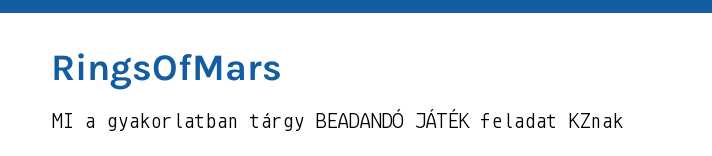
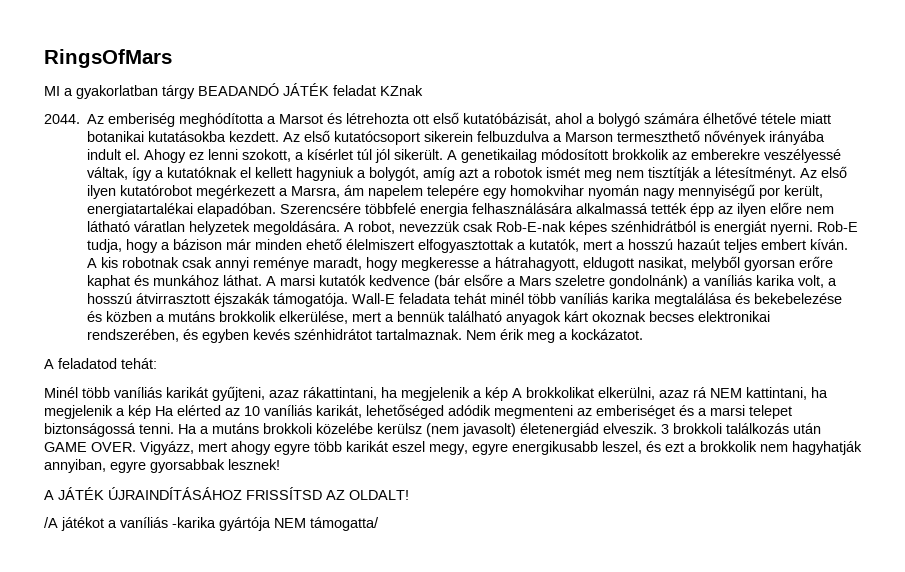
(623, 120) none -> [44,112,832,127] [87,130,826,145] [87,149,842,163] [87,166,848,181] [87,184,824,199] [87,202,835,217] [87,221,859,235] [87,238,849,253] [87,256,834,271] [87,274,838,289] [87,293,843,307] [87,311,771,325] [87,329,644,343] [44,358,157,369] [44,386,828,401] [44,404,792,419] [44,423,821,437] [44,441,862,455] [44,459,280,473] [44,487,409,500] [44,517,379,531] // 2044. Az emberiség meghódította a Marsot és létrehozta ott első kutatóbázisát, ahol a bolygó számára élhetővé tétele miatt botanikai kutatásokba kezdett. Az első kutatócsoport sikerein felbuzdulva a Marson termeszthető nővények irányába indult el. Ahogy ez lenni szokott, a kísérlet túl jól sikerült. A genetikailag módosított brokkolik az emberekre veszélyessé váltak, így a kutatóknak el kellett hagyniuk a bolygót, amíg azt a robotok ismét meg nem tisztítják a létesítményt. Az első ilyen kutatórobot megérkezett a Marsra, ám napelem telepére egy homokvihar nyomán nagy mennyiségű por került, energiatartalékai elapadóban. Szerencsére többfelé energia felhasználására alkalmassá tették épp az ilyen előre nem látható váratlan helyzetek megoldására. A robot, nevezzük csak Rob-E-nak képes szénhidrátból is energiát nyerni. Rob-E tudja, hogy a bázison már minden ehető élelmiszert elfogyasztottak a kutatók, mert a hosszú hazaút teljes embert kíván. A kis robotnak csak annyi reménye maradt, hogy megkeresse a hátrahagyott, eldugott nasikat, melyből gyorsan erőre kaphat és munkához láthat. A marsi kutatók kedvence (bár elsőre a Mars szeletre gondolnánk) a vaníliás karika volt, a hosszú átvirrasztott éjszakák támogatója. Wall-E feladata tehát minél több vaníliás karika megtalálása és bekebelezése és közben a mutáns brokkolik elkerülése, mert a bennük található anyagok kárt okoznak becses elektronikai rendszerében, és egyben kevés szénhidrátot tartalmaznak. Nem érik meg a kockázatot. // A feladatod tehát: // Minél több vaníliás karikát gyűjteni, azaz rákattintani, ha megjelenik a kép A brokkolikat elkerülni, azaz rá NEM kattintani, ha megjelenik a kép Ha elérted az 10 vaníliás karikát, lehetőséged adódik megmenteni az emberiséget és a marsi telepet biztonságossá tenni. Ha a mutáns brokkoli közelébe kerülsz (nem javasolt) életenergiád elveszik. 3 brokkoli találkozás után GAME OVER. Vigyázz, mert ahogy egyre több karikát eszel megy, egyre energikusabb leszel, és ezt a brokkolik nem hagyhatják annyiban, egyre gyorsabbak lesznek! // A JÁTÉK ÚJRAINDÍTÁSÁHOZ FRISSÍTSD AZ OLDALT! // /A játékot a vaníliás -karika gyártója NEM támogatta/

